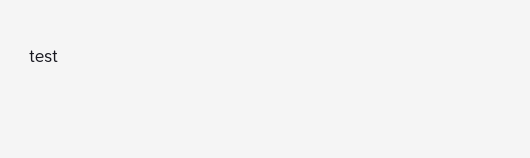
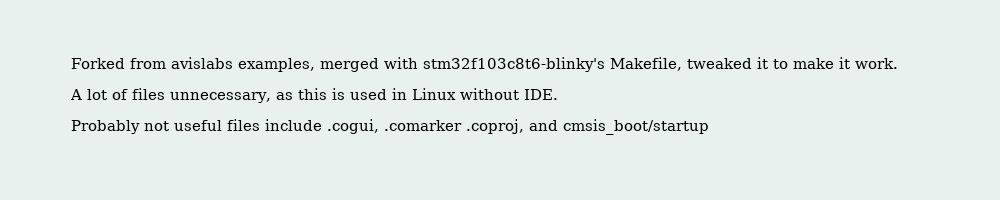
[29,50,58,63] test -> [71,57,898,72] [70,88,558,103] [71,119,709,135] Forked from avislabs examples, merged with stm32f103c8t6-blinky's Makefile, tweaked it to make it work. // A lot of files unnecessary, as this is used in Linux without IDE. // Probably not useful files include .cogui, .comarker .coproj, and cmsis_boot/startup

